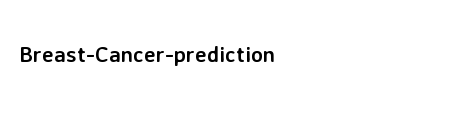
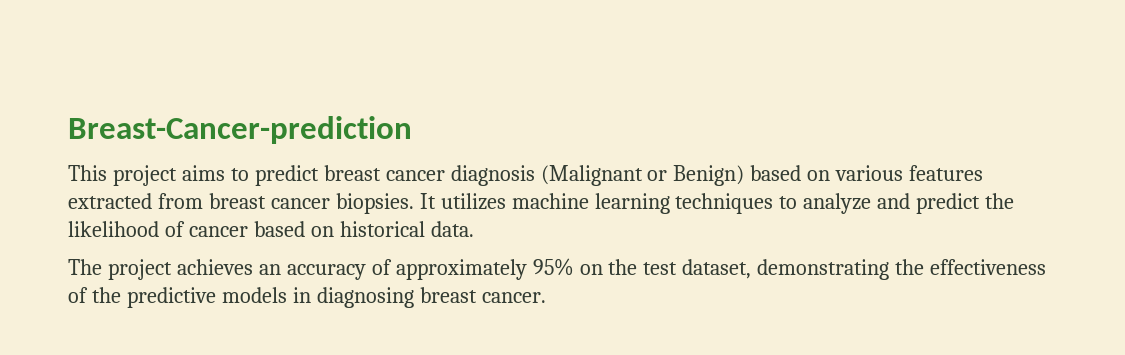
(275, 56) none -> [68,165,984,186] [68,193,1015,214] [68,221,474,237] [68,258,1047,280] [68,287,546,308] // This project aims to predict breast cancer diagnosis (Malignant or Benign) based on various features extracted from breast cancer biopsies. It utilizes machine learning techniques to analyze and predict the likelihood of cancer based on historical data. // The project achieves an accuracy of approximately 95% on the test dataset, demonstrating the effectiveness of the predictive models in diagnosing breast cancer.

